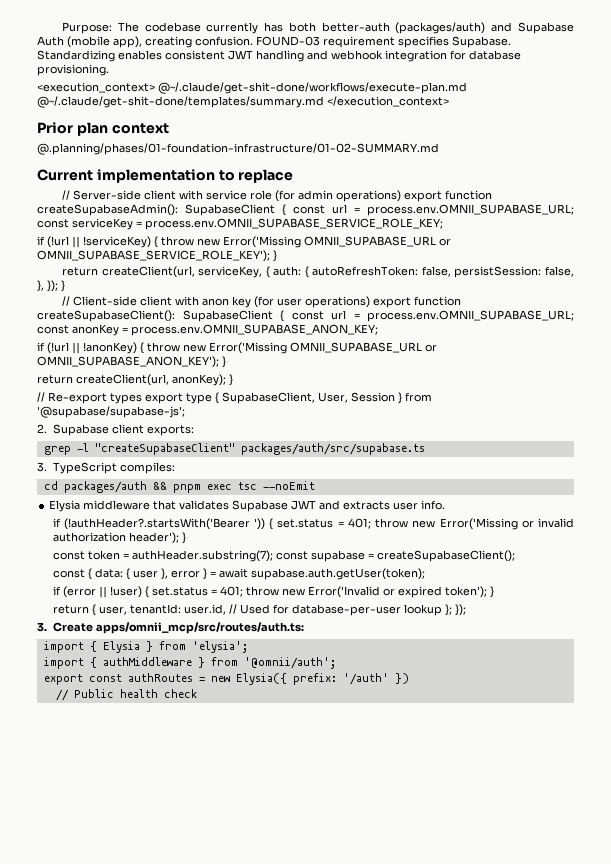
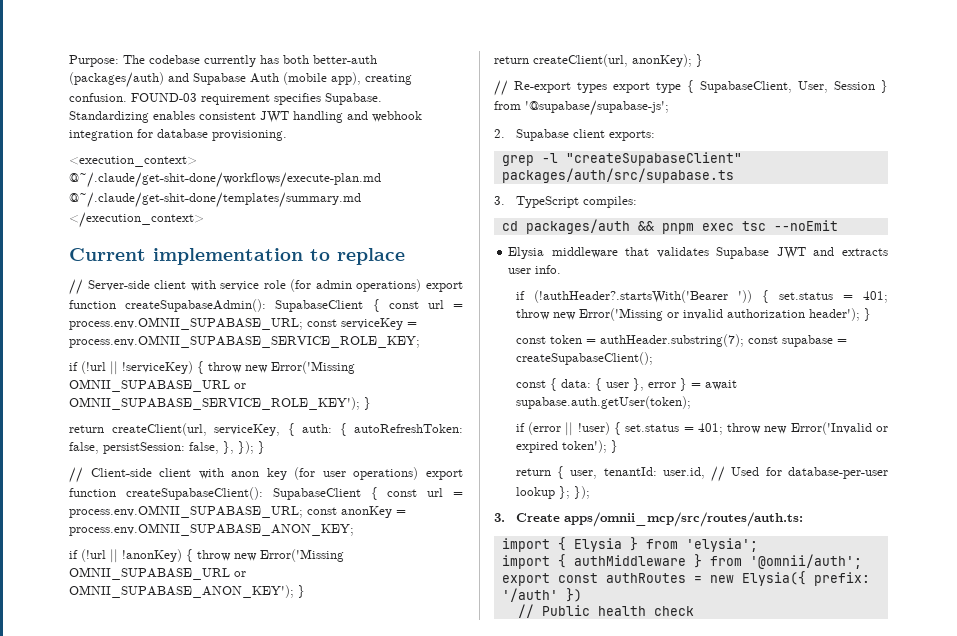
[37,122,169,136] [37,143,439,155] // Prior plan context // @.planning/phases/01-foundation-infrastructure/01-02-SUMMARY.md -> (204, 220) none

